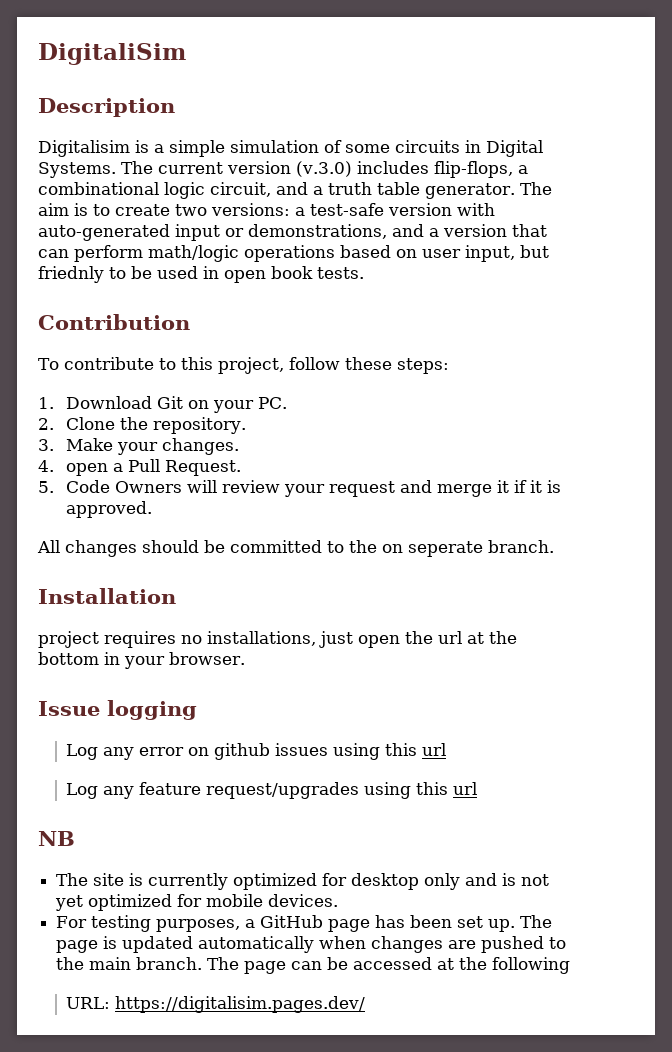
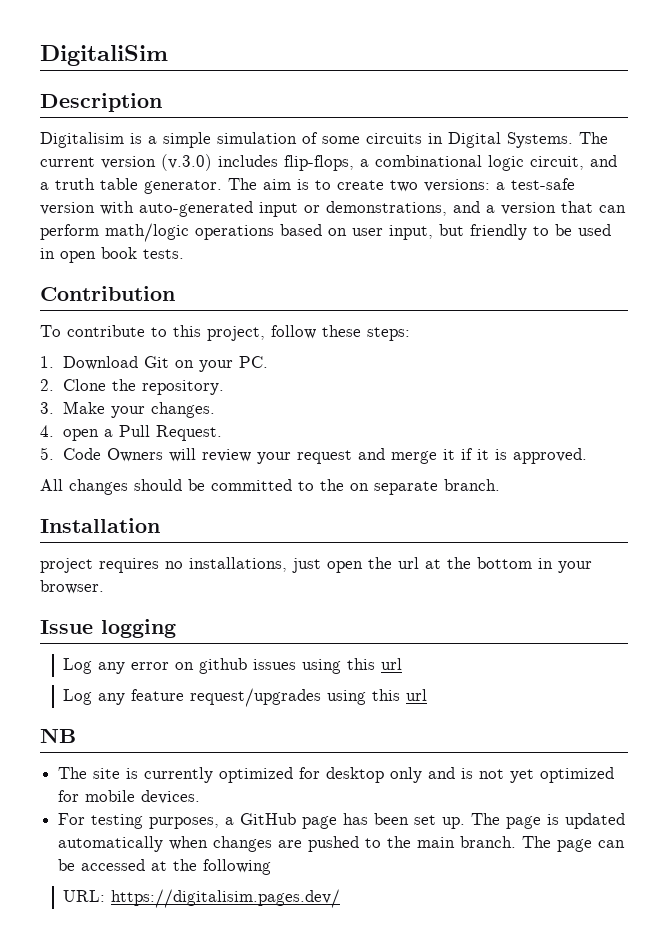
[38,266,104,283] friednly -> [470,224,527,240] friendly
[408,541,483,557] seperate -> [374,481,438,495] separate

